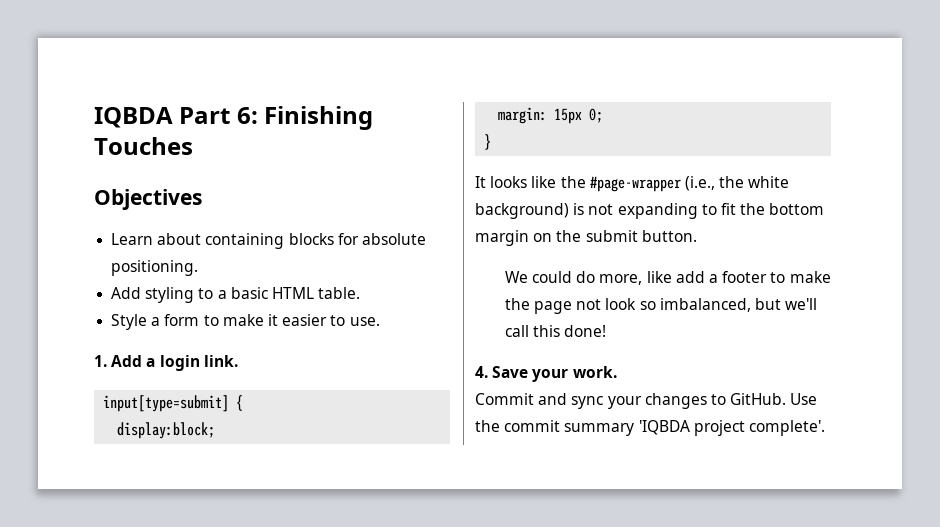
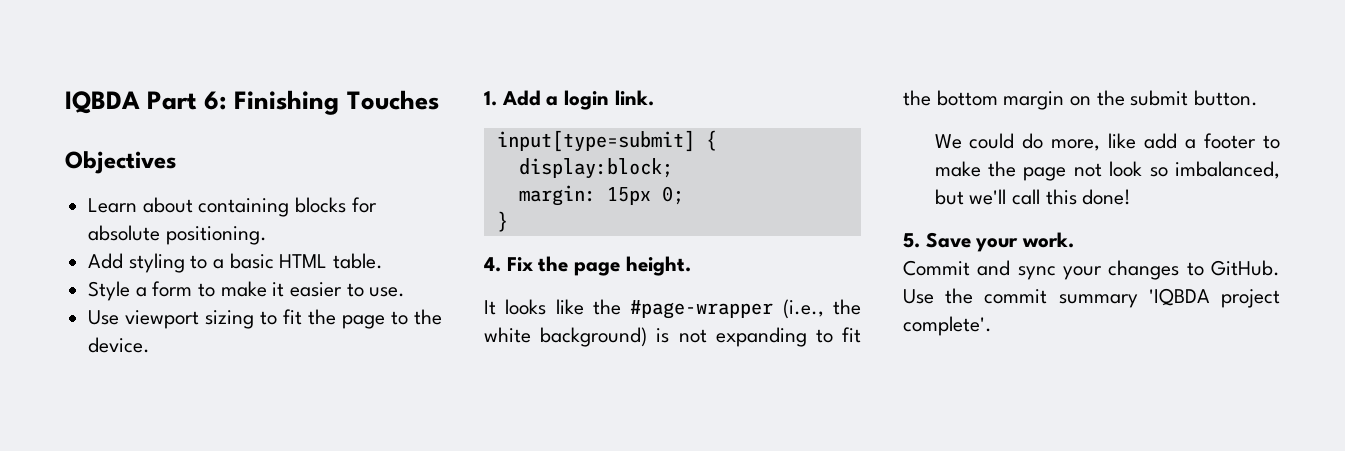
(380, 321) none -> [88,309,442,329] [88,337,151,353] // Use viewport sizing to fit the page to the device.
(492, 142) none -> [484,256,691,276] // 4. Fix the page height.
[475,366,488,378] 4. -> [903,233,920,248] 5.

